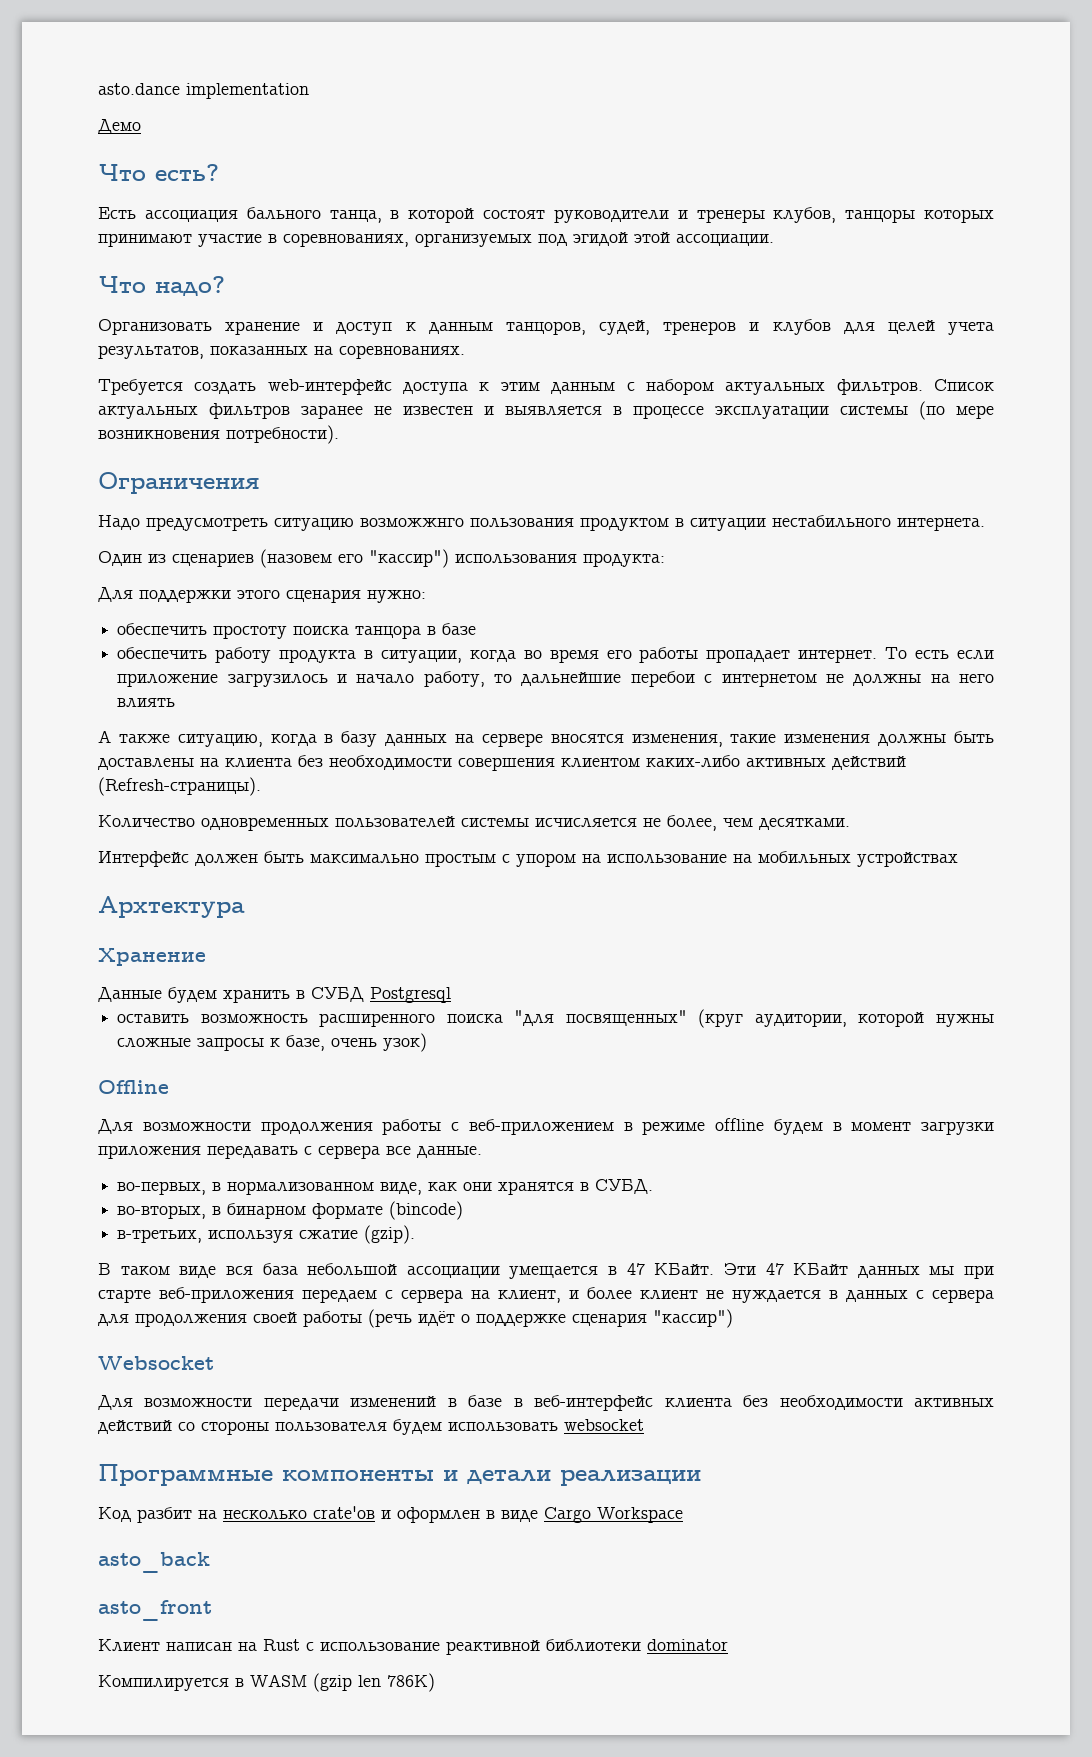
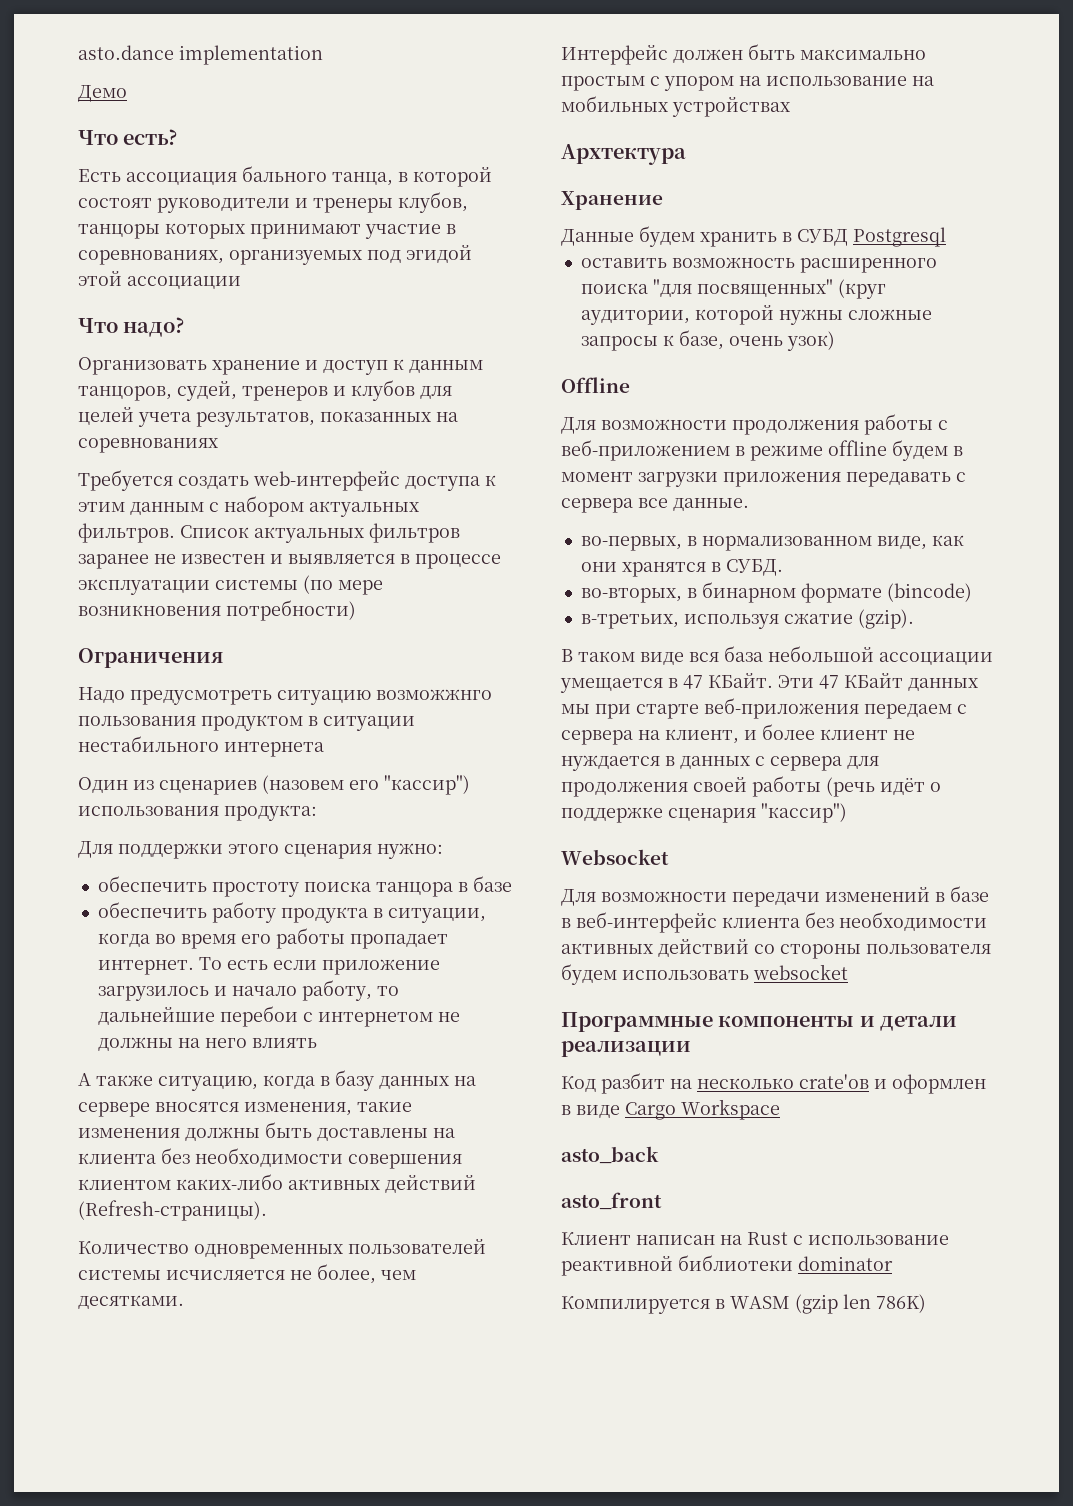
[676,234,774,246] ассоциации. -> [127,276,241,289] ассоциации
[339,345,465,359] соревнованиях. -> [78,438,218,453] соревнованиях
[226,425,339,444] потребности). -> [226,600,356,621] потребности)
[897,517,985,531] интернета. -> [224,742,324,757] интернета

